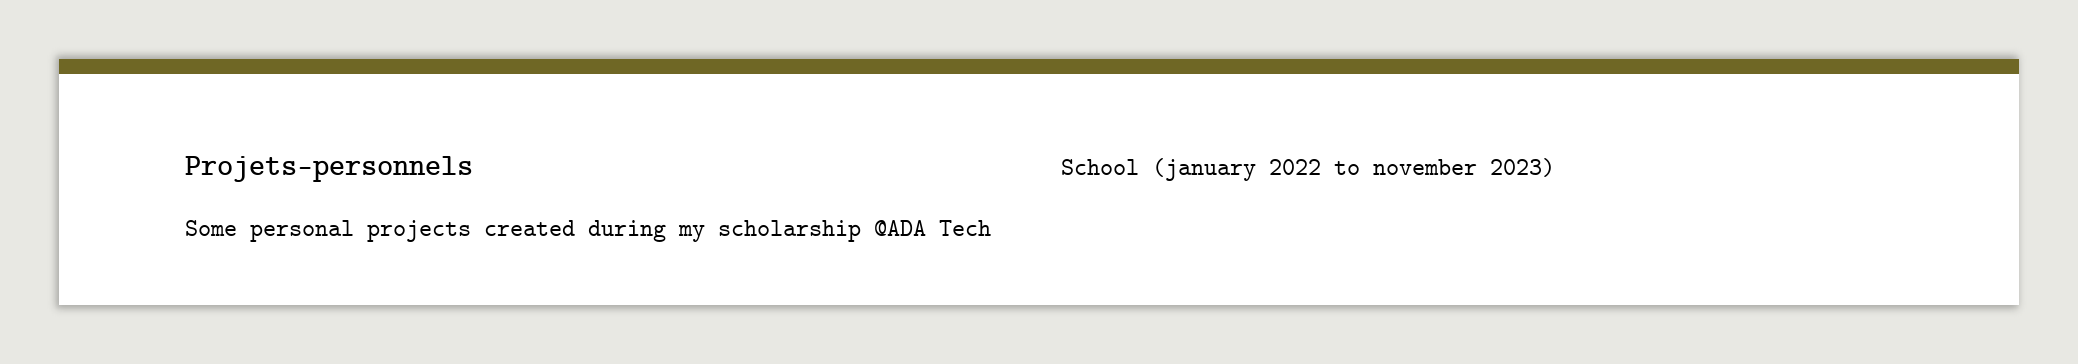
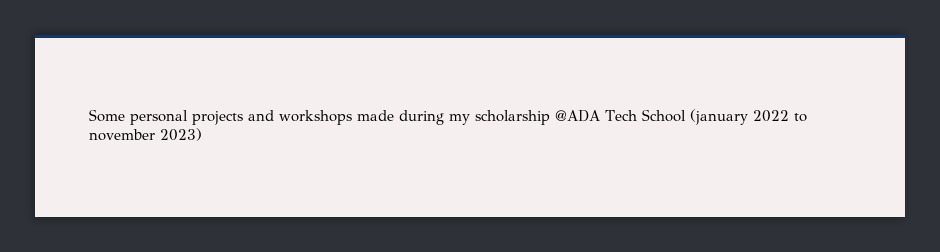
[185,156,473,182] Projets-personnels // -> (89, 115) none
[484,220,575,236] created -> [248,110,394,125] and workshops made

